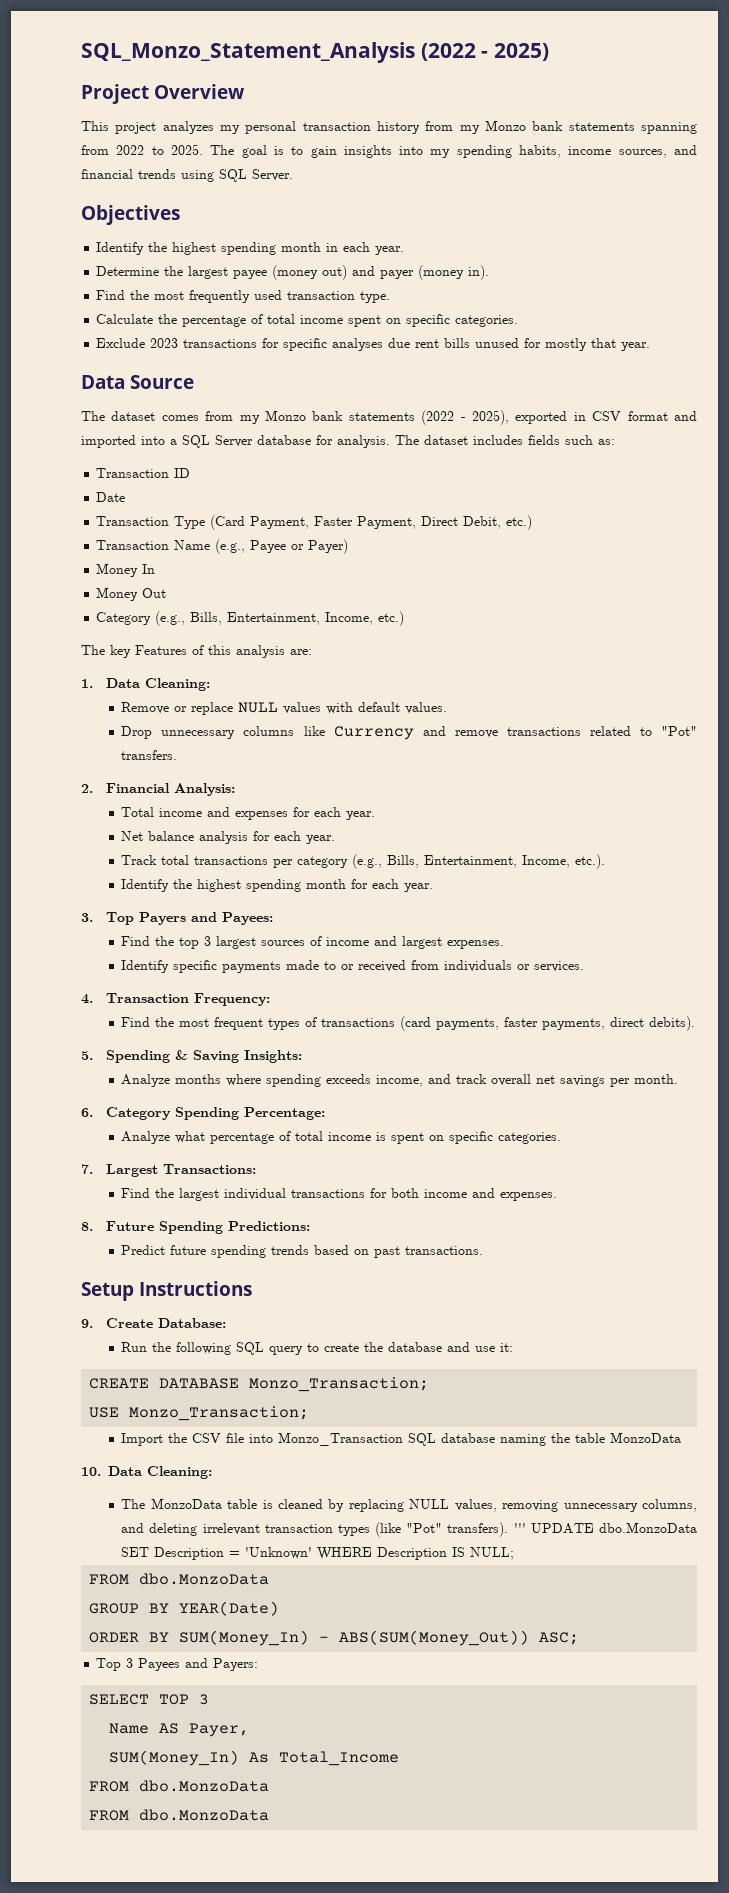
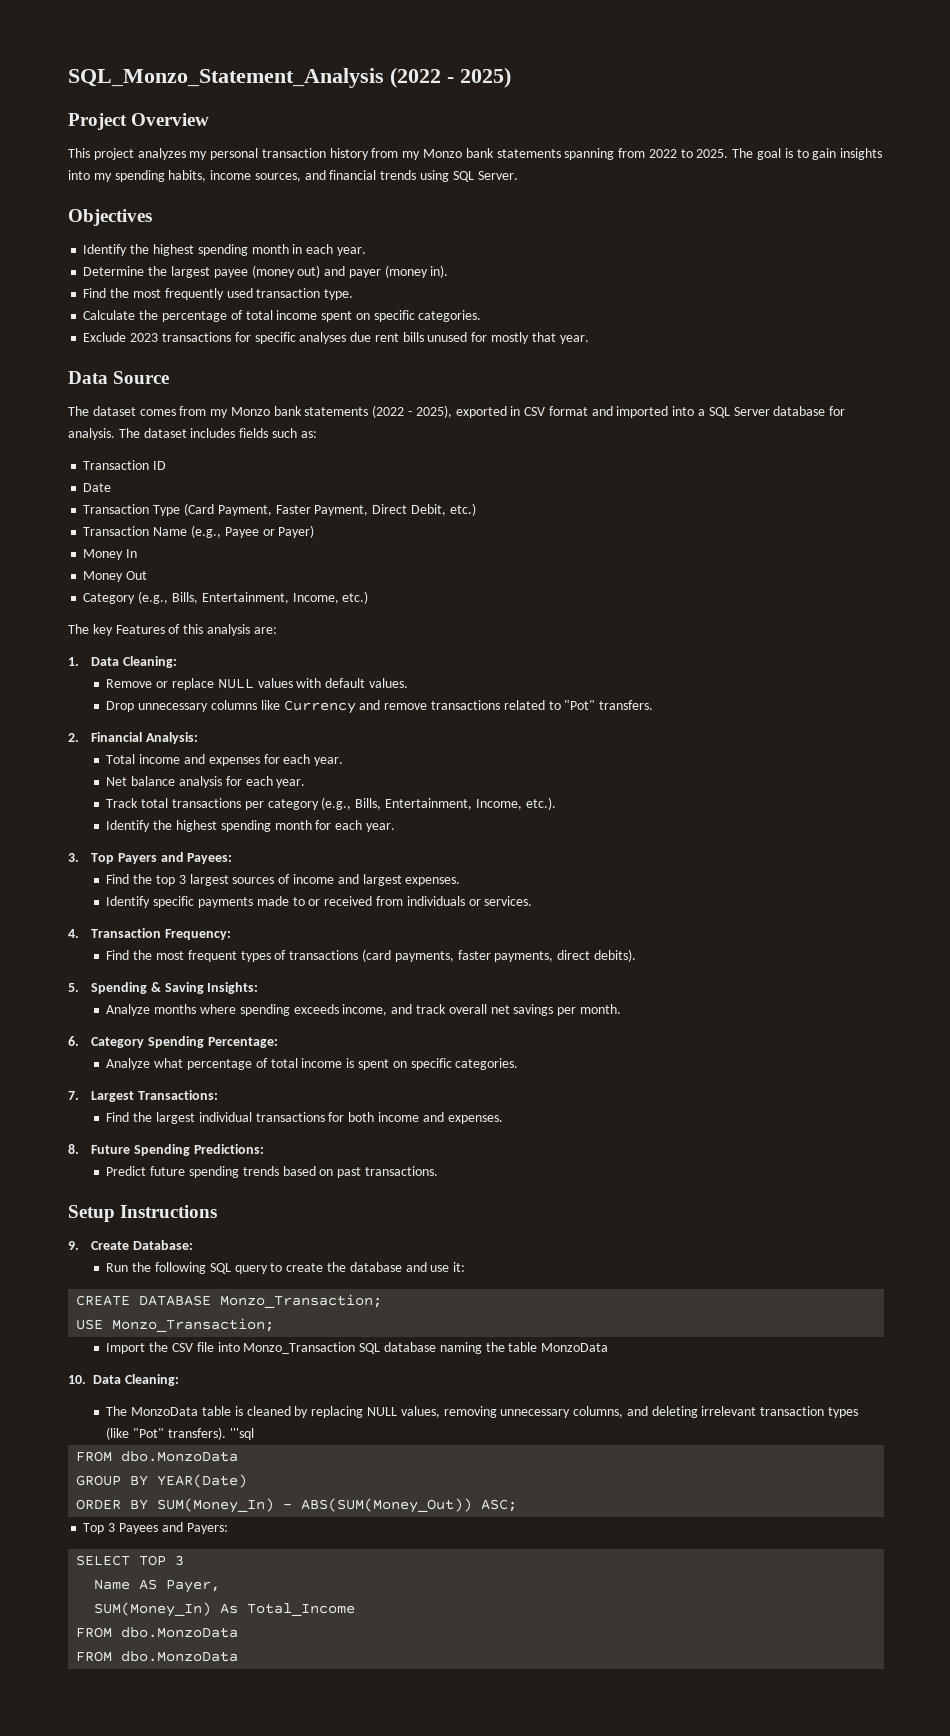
[513,1522,697,1534] [121,1547,515,1560] ''' UPDATE dbo.MonzoData SET Description = 'Unknown' WHERE Description IS NULL; -> [229,1428,254,1440] '''sql

